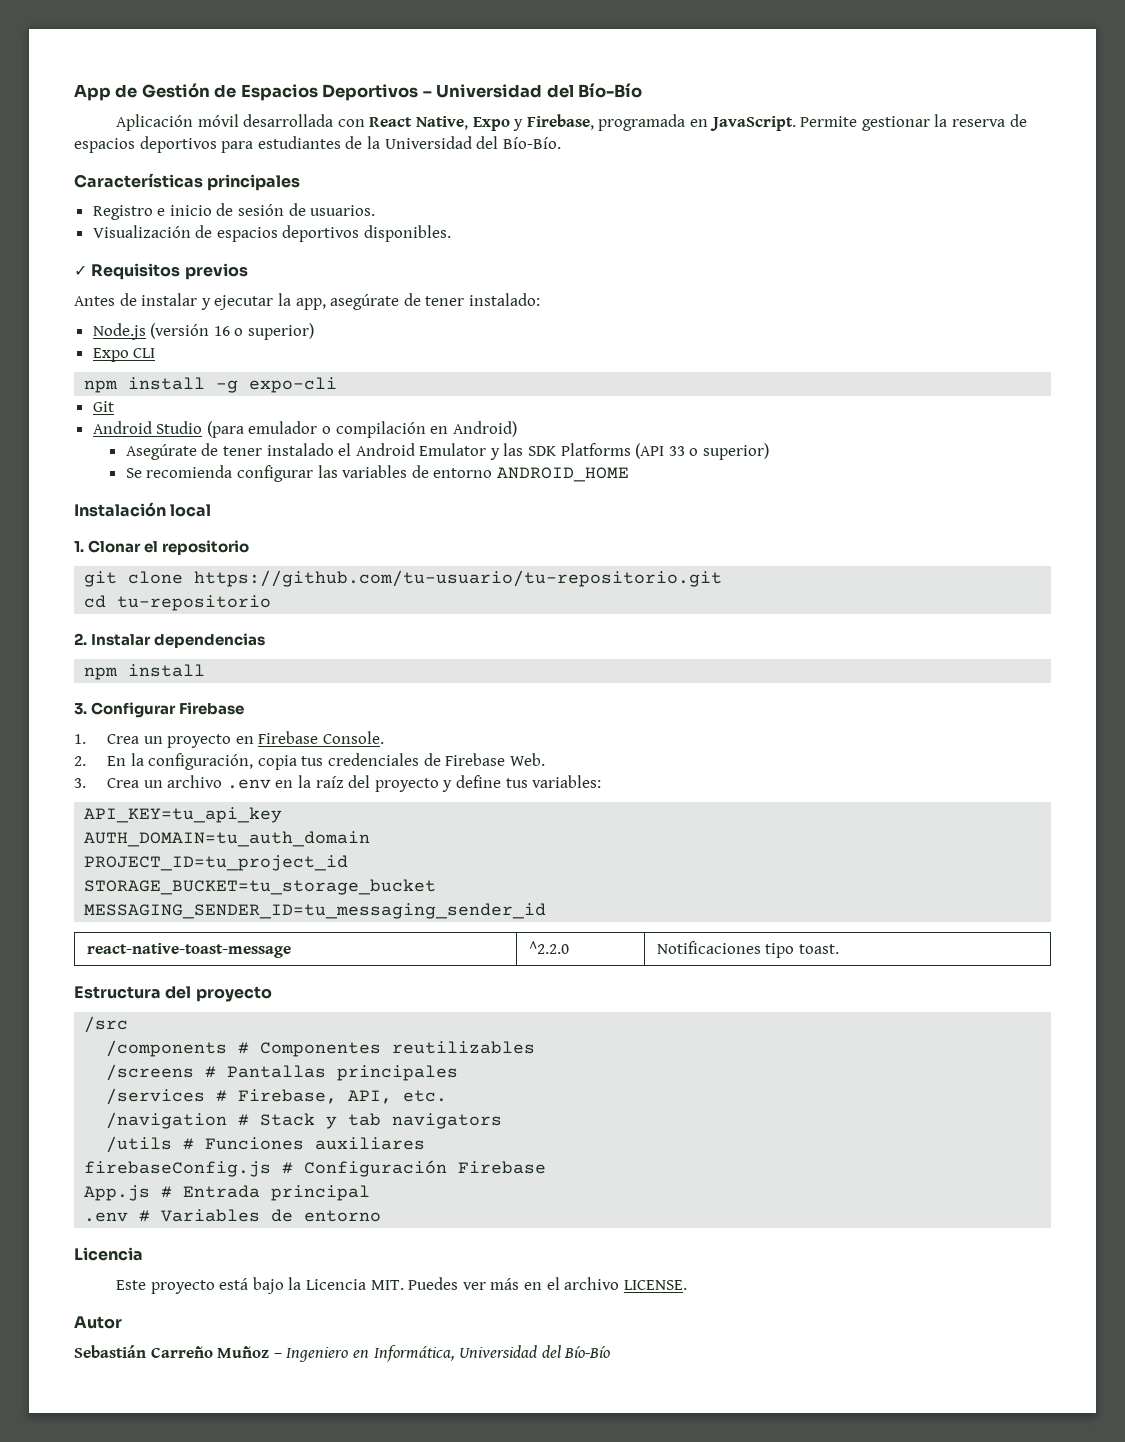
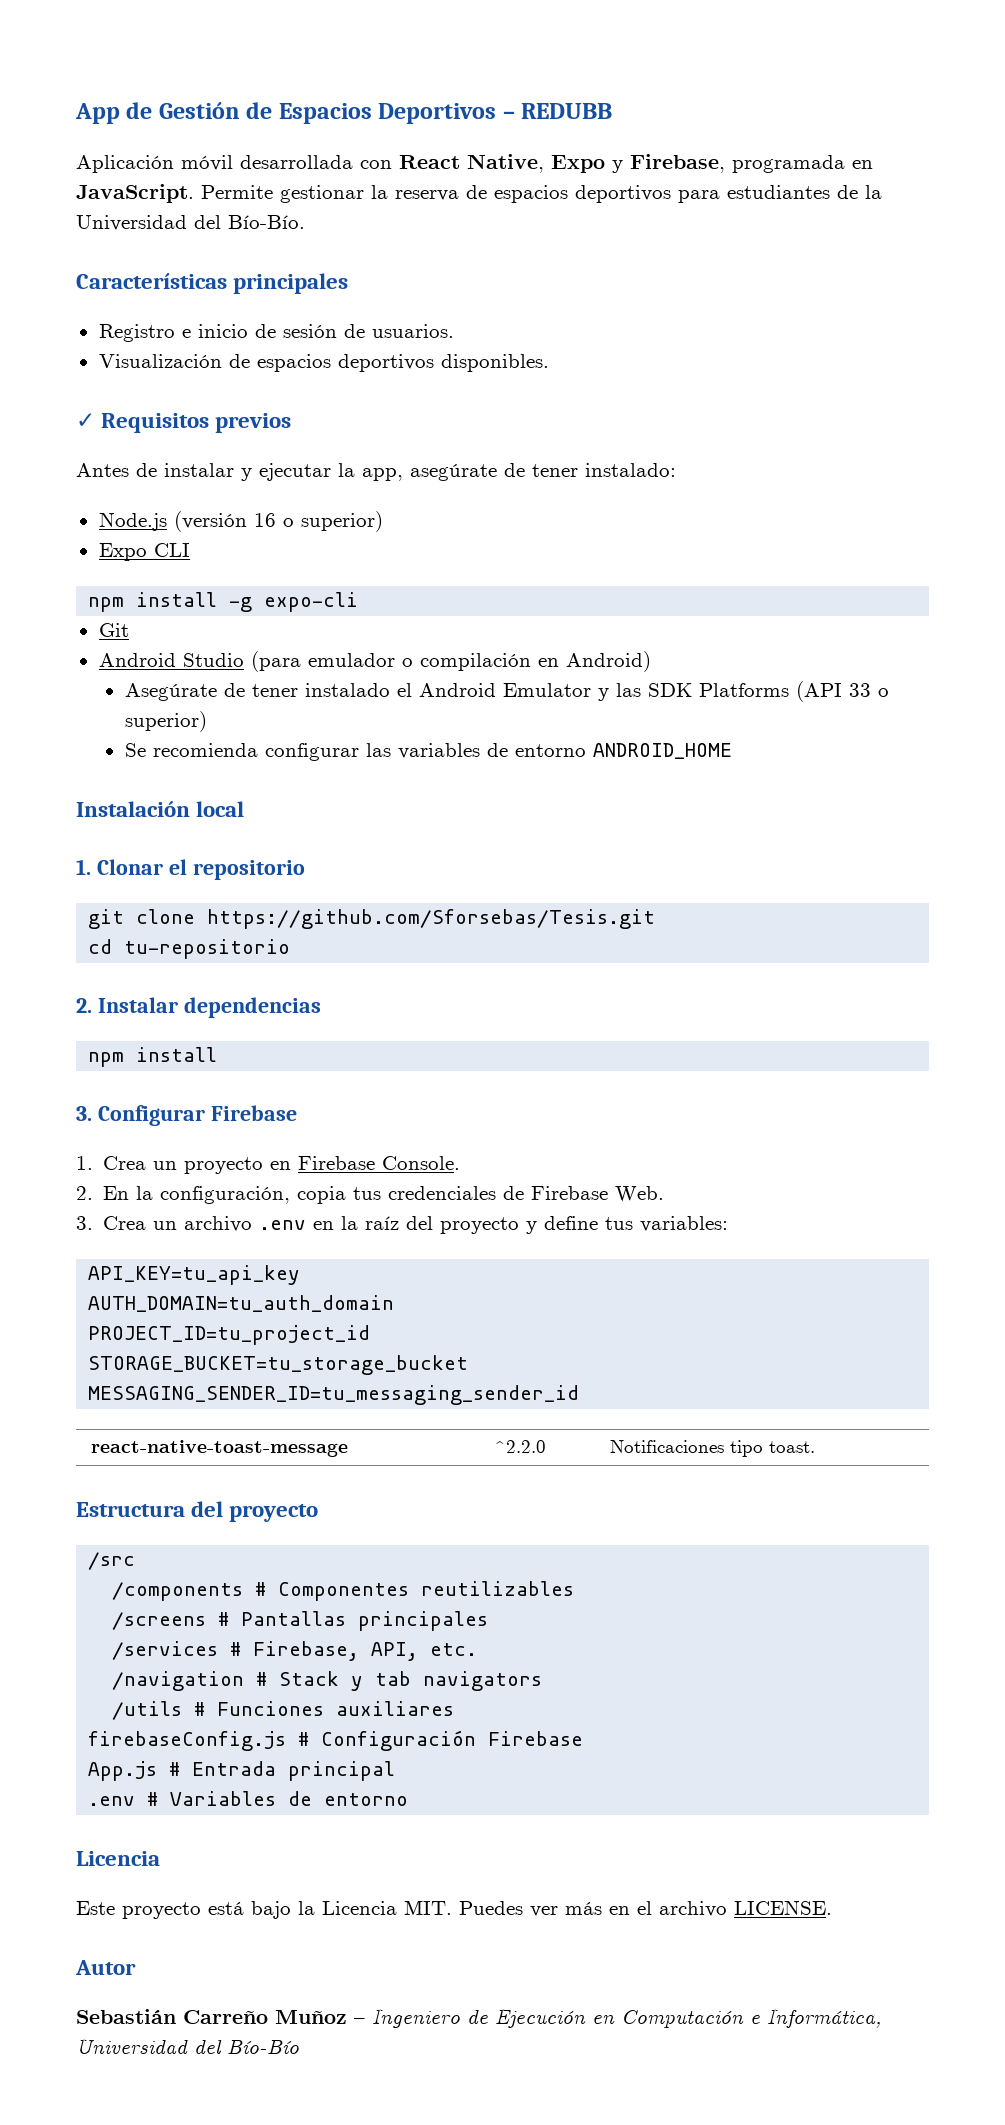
[436,83,643,98] Universidad del Bío-Bío -> [521,103,613,119] REDUBB
[194,570,723,587] https://github.com/tu-usuario/tu-repositorio.git -> [207,909,656,929] https://github.com/Sforsebas/Tesis.git
[352,1350,369,1358] en -> [467,2008,760,2028] de Ejecución en Computación e

